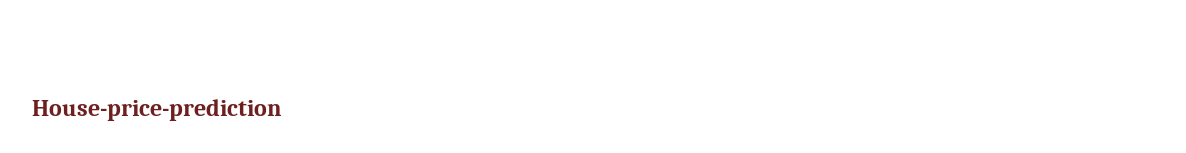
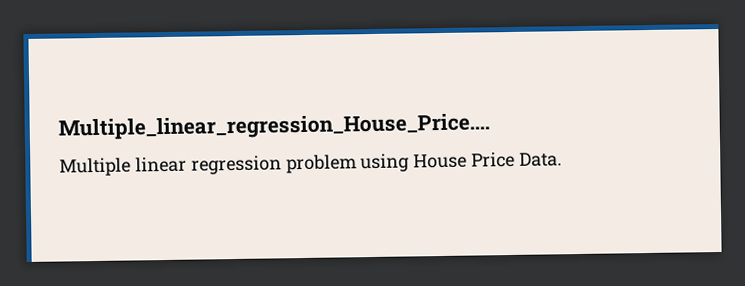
[32,99,282,121] House-price-prediction -> [58,113,490,141] [59,151,563,177] Multiple_linear_regression_House_Price.... // Multiple linear regression problem using House Price Data.

